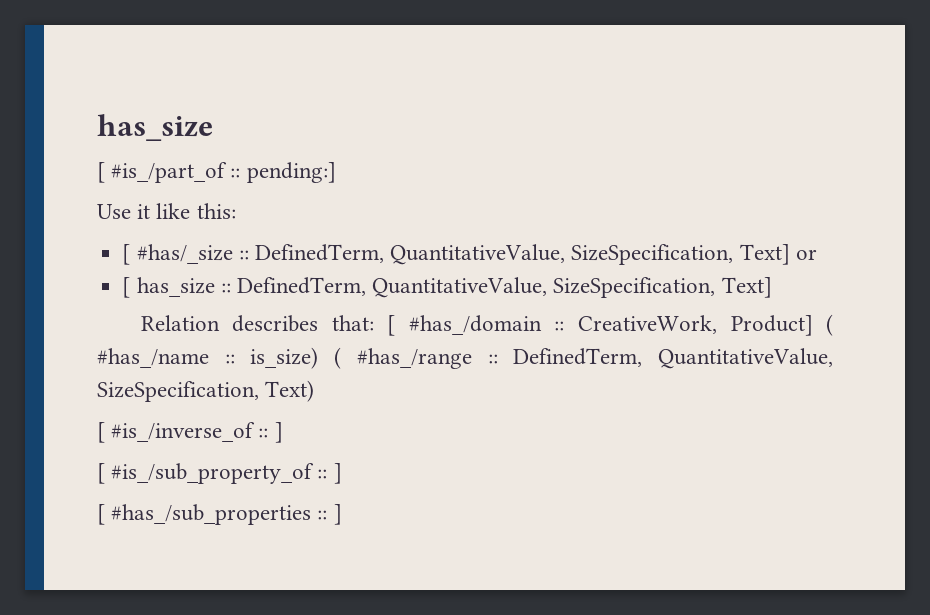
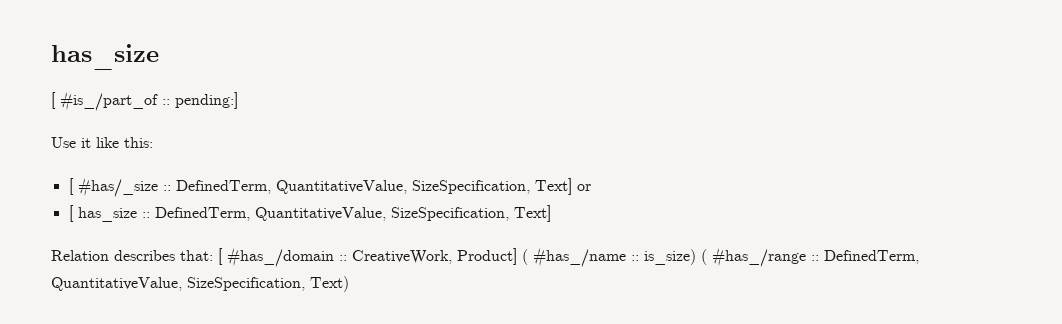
[97,422,283,443] [97,463,342,484] [97,504,342,525] // [ #is_/inverse_of :: ] // [ #is_/sub_property_of :: ] // [ #has_/sub_properties :: ] -> (349, 284) none

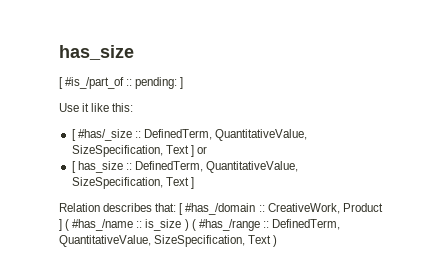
[175,92,238,109] pending:] -> [135,77,184,89] pending: ]
[534,178,572,195] Text] -> [165,145,194,157] Text ]
[513,205,551,222] Text] -> [165,177,194,189] Text ]
[457,248,517,265] Product] -> [342,203,383,212] [59,219,62,231] Product ]
[644,249,696,265] is_size) -> [145,219,189,231] is_size )
[310,276,349,292] Text) -> [248,235,278,247] Text )

